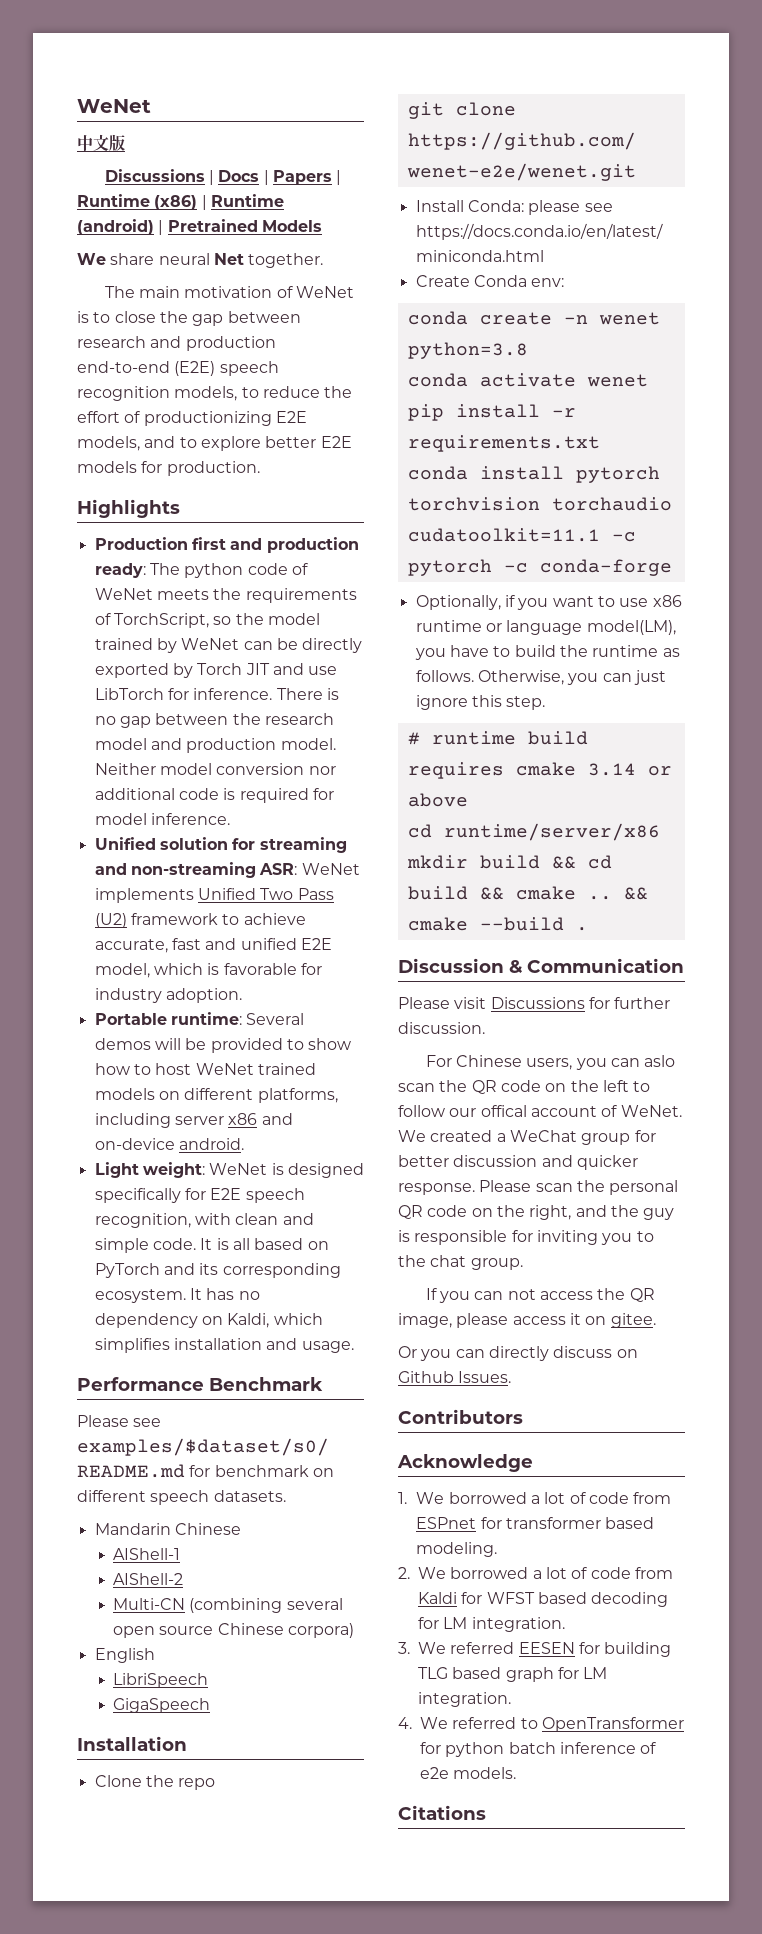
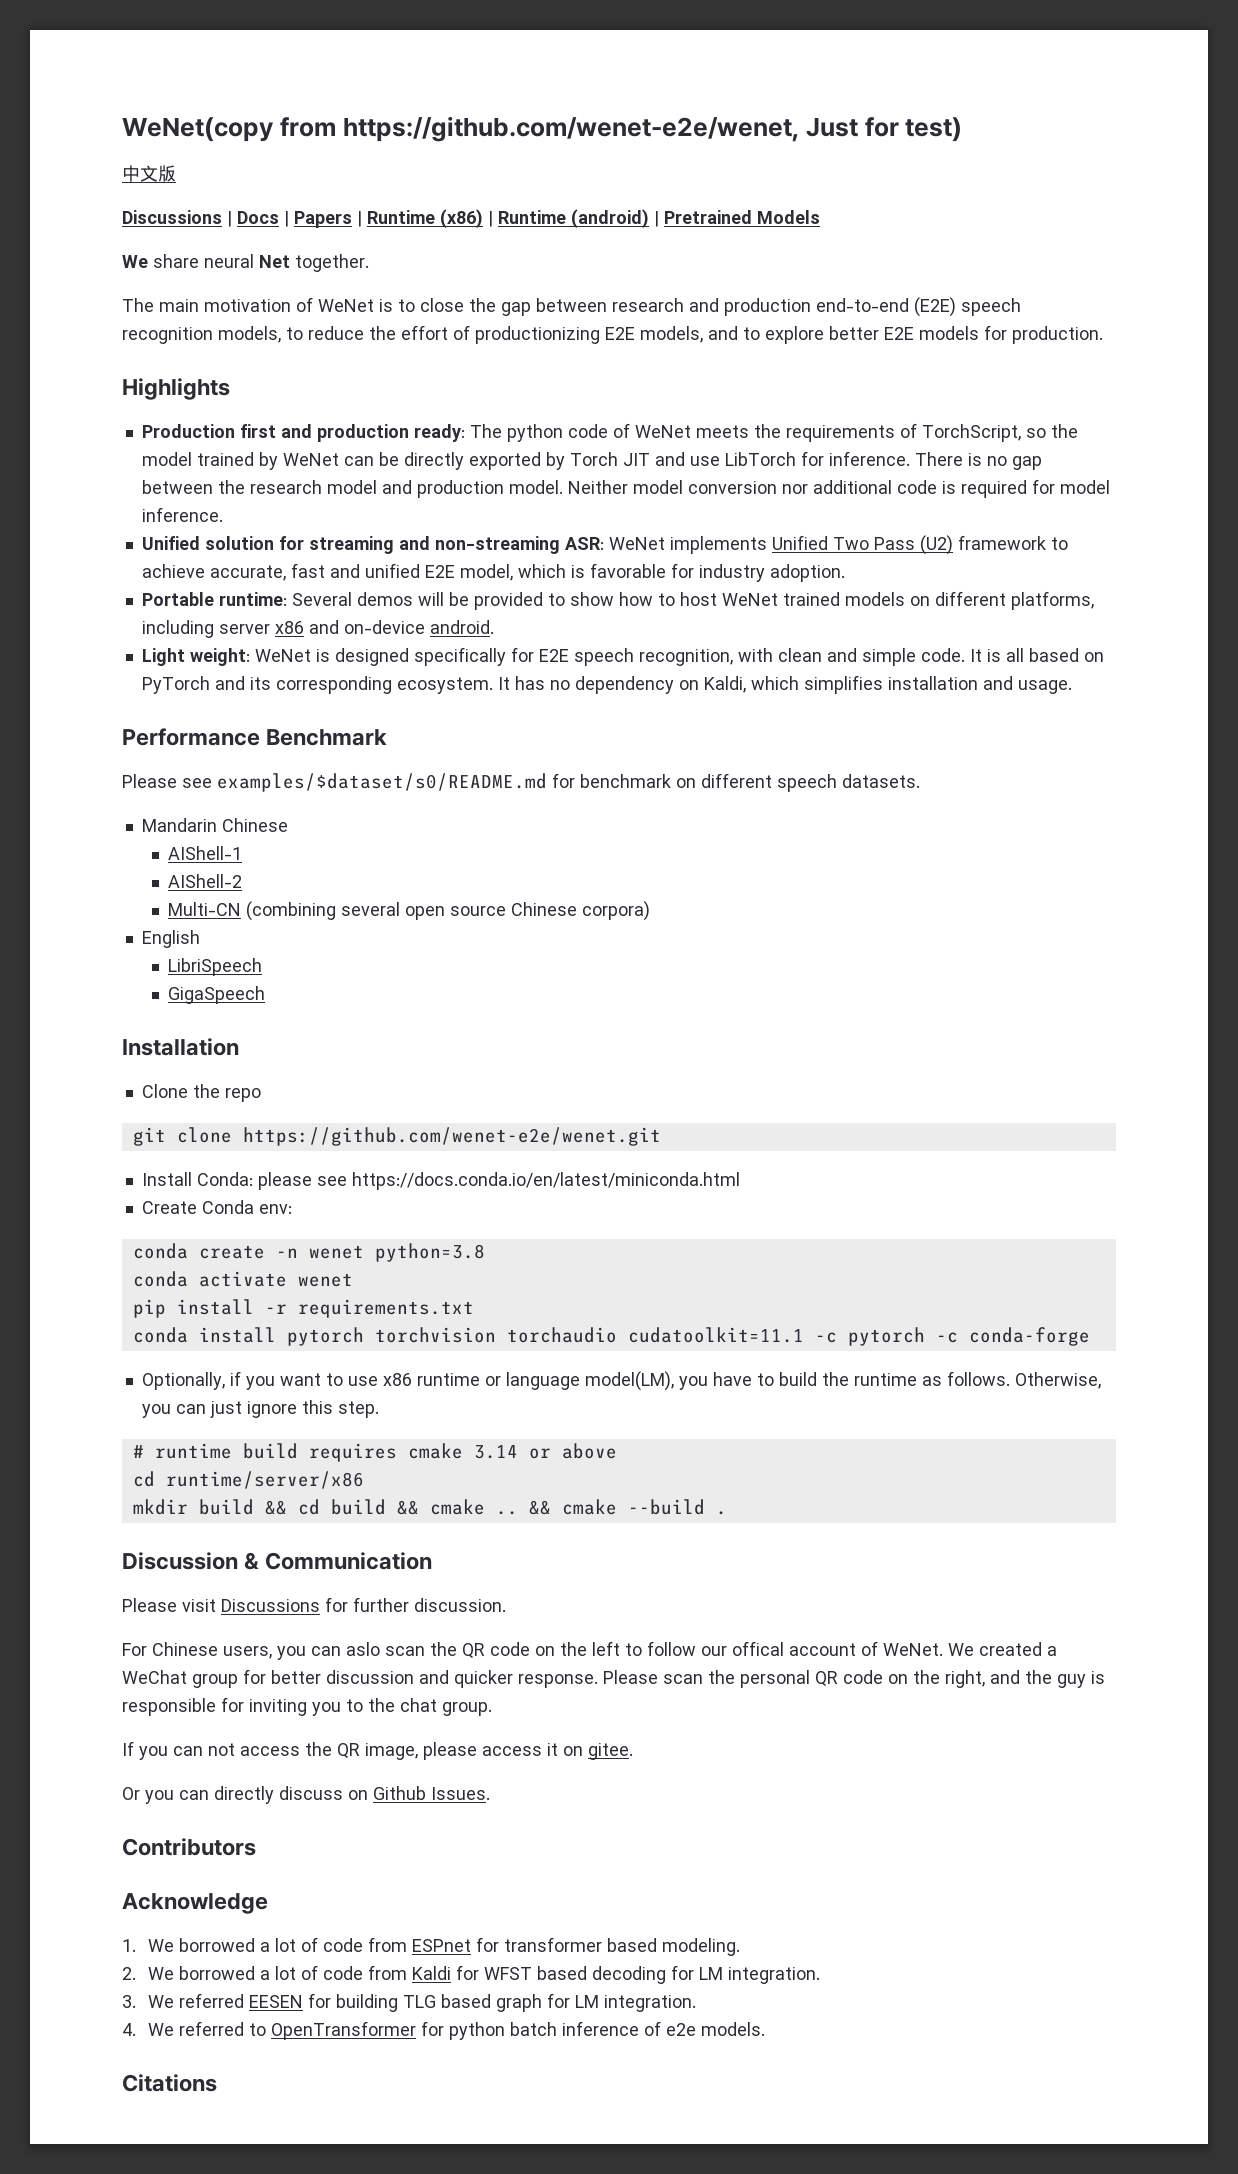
[77,99,151,113] WeNet -> [122,116,963,142] WeNet(copy from https://github.com/wenet-e2e/wenet, Just for test)

